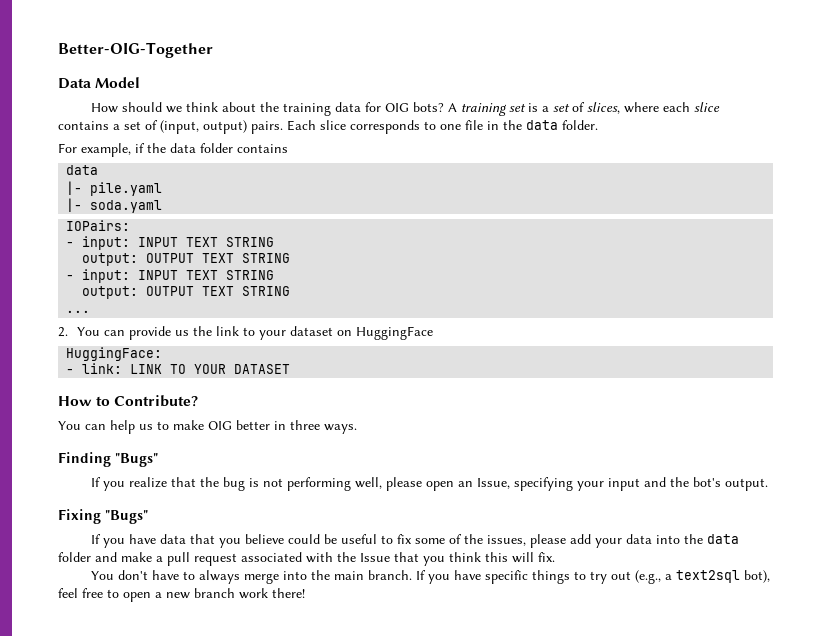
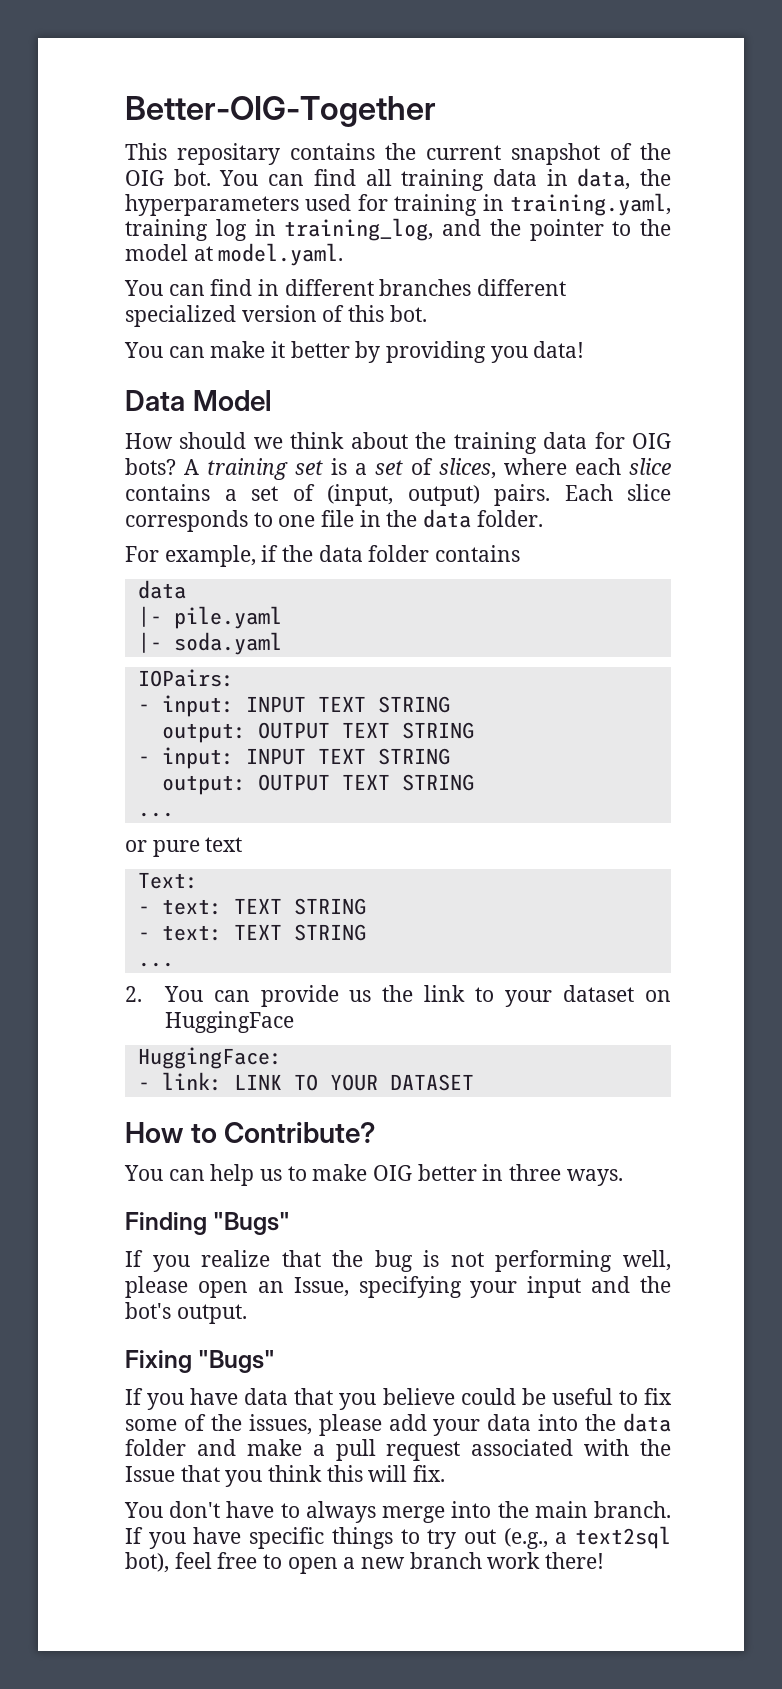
(213, 50) none -> [125,143,671,165] [125,168,671,191] [125,193,671,216] [125,218,671,241] [125,243,344,266] [124,279,567,296] [125,305,427,327] [124,341,585,363] // This repositary contains the current snapshot of the OIG bot. You can find all training data in data, the hyperparameters used for training in training.yaml, training log in training_log, and the pointer to the model at model.yaml. // You can find in different branches different specialized version of this bot. // You can make it better by providing you data!
(91, 311) none -> [125,837,243,857] [137,872,198,889] [137,898,366,915] [137,924,366,941] [137,962,174,967] // or pure text // Text: // - text: TEXT STRING // - text: TEXT STRING // ...

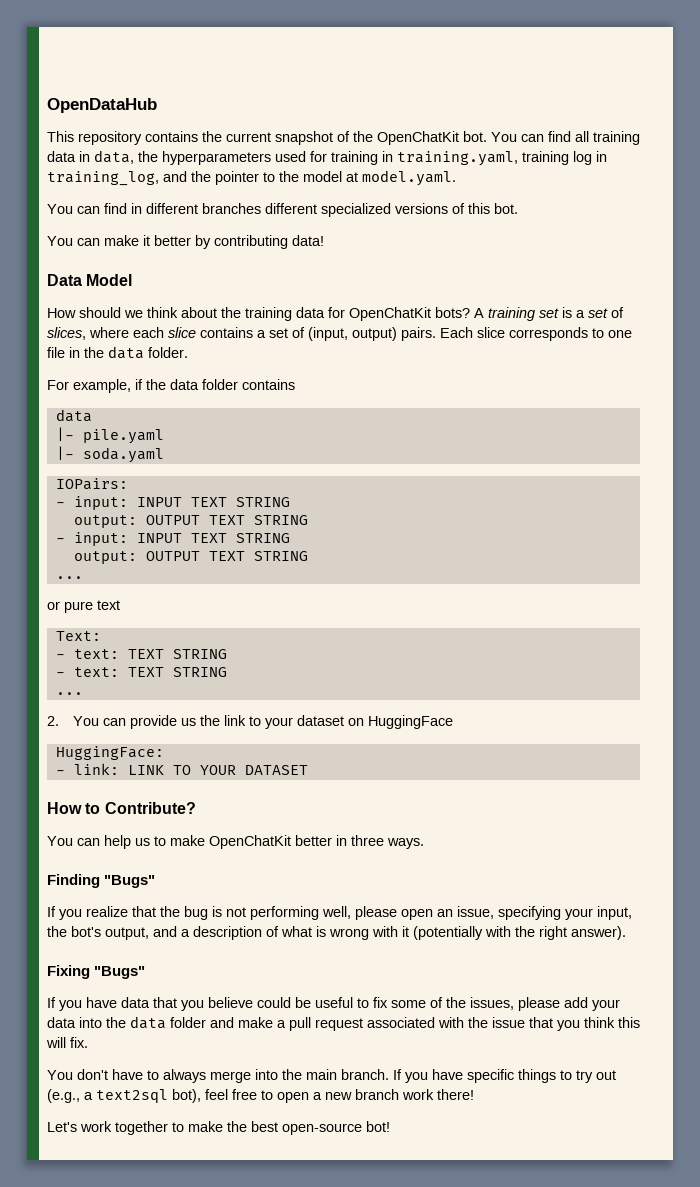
[125,96,436,127] Better-OIG-Together -> [47,98,157,113] OpenDataHub
[177,143,280,165] repositary -> [78,131,142,145] repository
[125,170,164,186] OIG -> [377,131,459,145] OpenChatKit
[241,305,317,322] version -> [395,203,448,214] versions
[386,341,528,363] providing you -> [214,235,288,249] contributing
[632,433,672,449] OIG -> [349,307,431,321] OpenChatKit
[373,1165,413,1181] OIG -> [209,835,291,849] OpenChatKit
[293,1277,349,1297] Issue, -> [457,906,494,919] issue,
[527,1276,671,1298] [125,1302,247,1324] input and the bot's output. -> [597,906,632,920] [47,926,626,940] input, the bot's output, and a description of what is wrong with it (potentially with the right answer).
[125,1466,175,1482] Issue -> [492,1017,525,1028] issue
(605, 1560) none -> [47,1121,390,1135] // Let's work together to make the best open-source bot!

